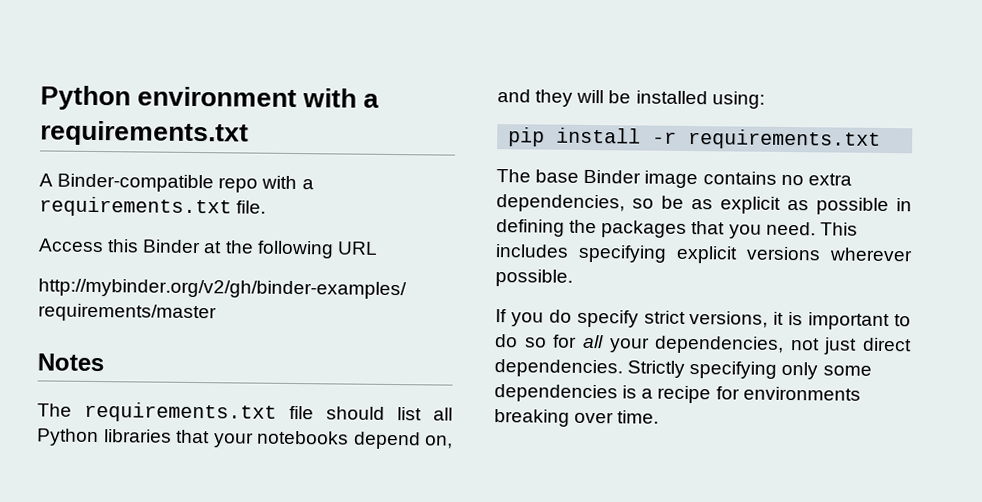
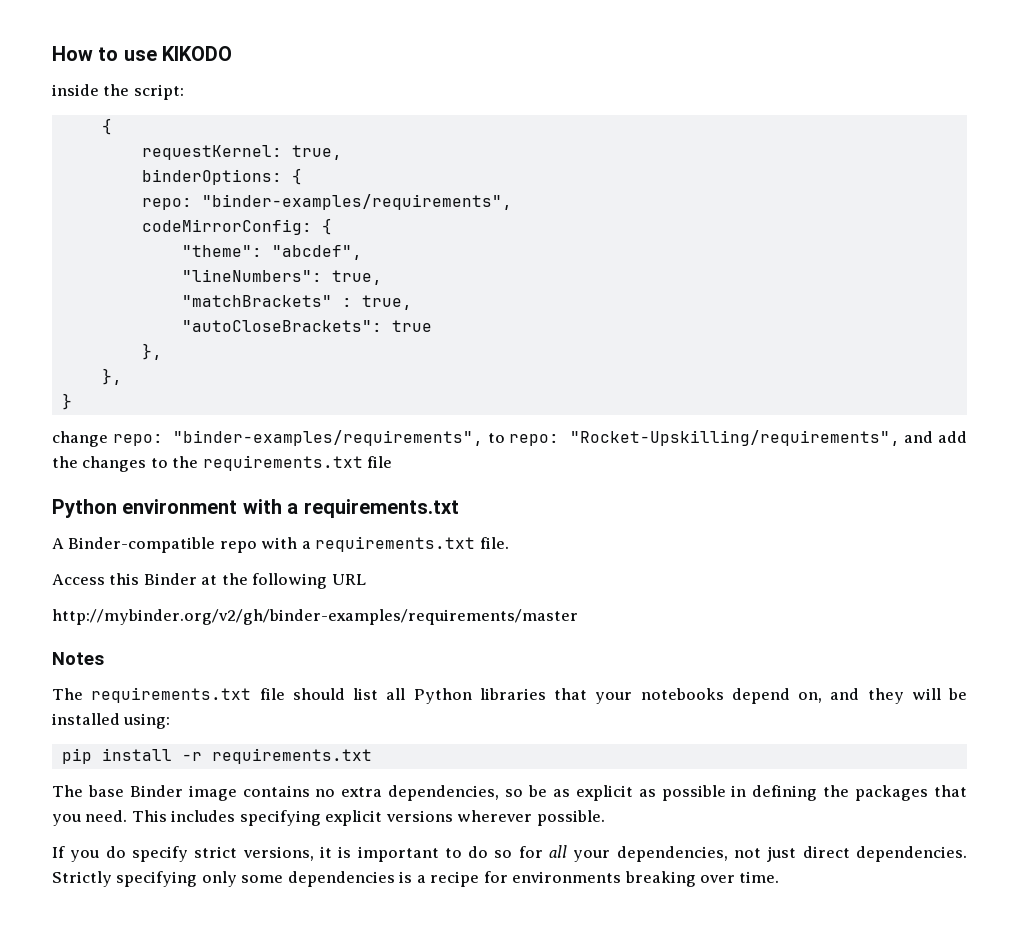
(40, 98) none -> [52,46,233,61] [52,84,184,100] [101,118,112,135] [141,145,342,160] [141,168,302,185] [141,194,512,210] [141,218,332,235] [181,245,362,260] [181,269,382,285] [181,295,412,310] [181,320,432,332] [141,343,162,360] [101,368,122,385] [61,393,72,410] [52,430,967,447] [52,455,393,472] How to use KIKODO // inside the script: // { // requestKernel: true, // binderOptions: { // repo: "binder-examples/requirements", // codeMirrorConfig: { // "theme": "abcdef", // "lineNumbers": true, // "matchBrackets" : true, // "autoCloseBrackets": true // }, // }, // } // change repo: "binder-examples/requirements", to repo: "Rocket-Upskilling/requirements", and add the changes to the requirements.txt file //

